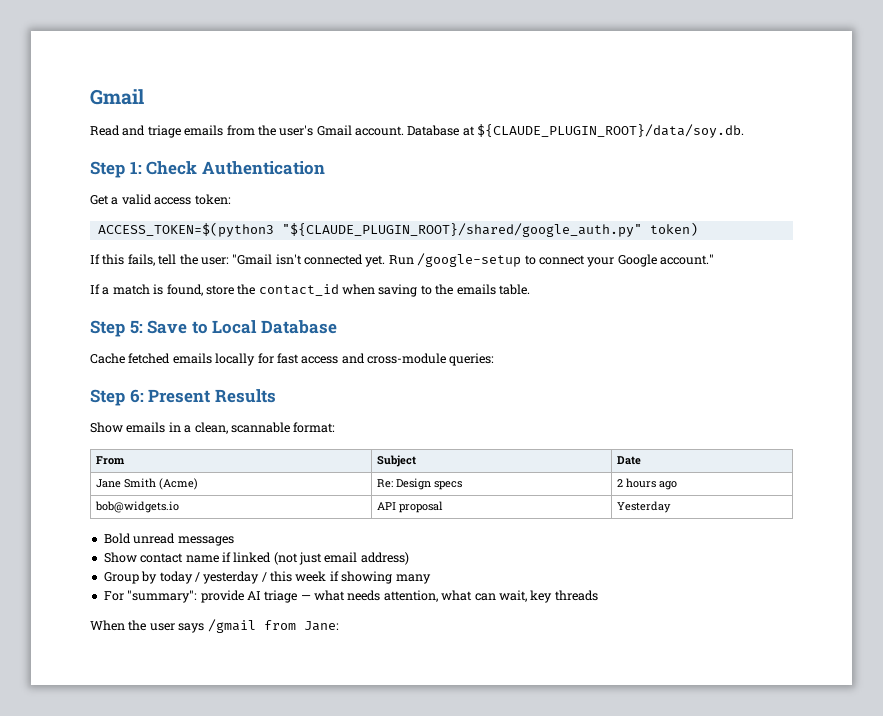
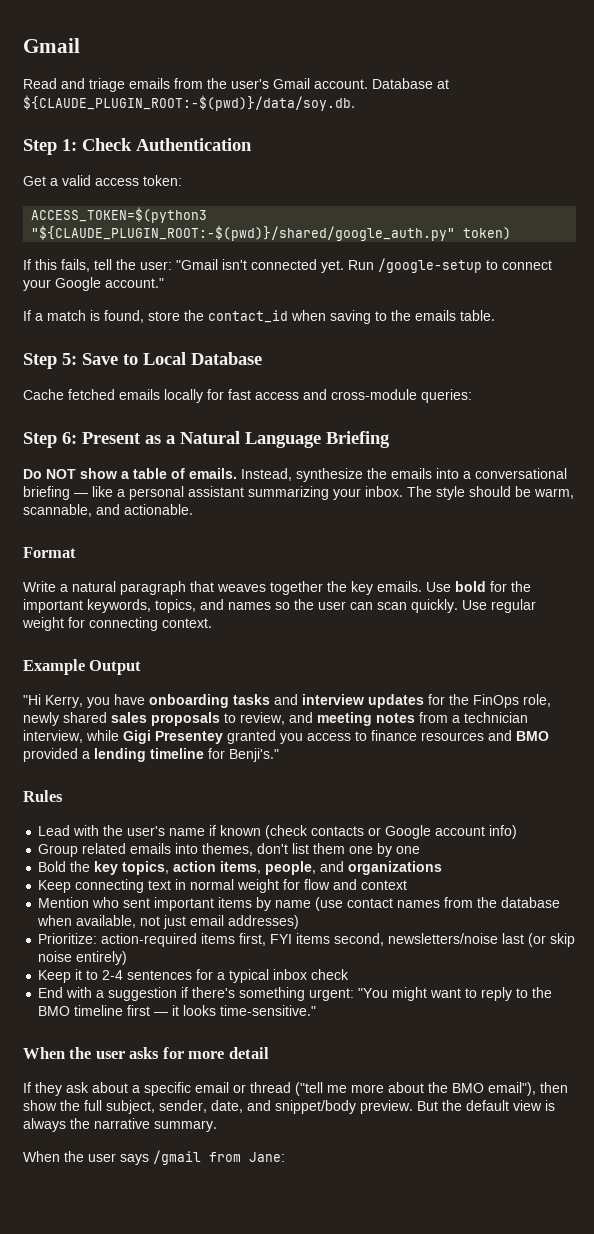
[477,124,745,138] ${CLAUDE_PLUGIN_ROOT}/data/soy.db. -> [23,95,355,111] ${CLAUDE_PLUGIN_ROOT:-$(pwd)}/data/soy.db.
[281,223,642,237] "${CLAUDE_PLUGIN_ROOT}/shared/google_auth.py" -> [31,225,456,241] "${CLAUDE_PLUGIN_ROOT:-$(pwd)}/shared/google_auth.py"
[214,389,276,403] [90,422,336,434] [96,456,126,465] [377,455,417,467] [617,456,642,465] [96,478,199,490] [377,478,463,490] [617,478,678,490] [95,501,180,513] [377,501,444,513] [617,501,672,513] [103,533,234,546] [103,552,409,565] [103,571,431,584] [103,590,598,603] Results // Show emails in a clean, scannable format: // From | Subject | Date // Jane Smith (Acme) | Re: Design specs | 2 hours ago // bob@widgets.io | API proposal | Yesterday // Bold unread messages // Show contact name if linked (not just email address) // Group by today / yesterday / this week if showing many // For "summary": provide AI triage — what needs attention, what can wait, key threads -> [145,431,390,448] [23,468,567,482] [23,486,574,500] [23,504,193,517] [23,547,76,558] [23,581,531,595] [23,599,536,613] [22,617,212,631] [23,659,142,675] [23,694,551,708] [23,712,528,726] [23,730,549,744] [23,748,279,762] [23,790,63,802] [38,825,518,839] [38,843,421,857] [38,861,443,875] [38,879,408,893] [38,897,561,911] [37,915,300,929] [38,933,576,947] [38,951,128,965] [38,969,350,983] [38,987,553,1001] [38,1005,317,1016] [23,1047,269,1059] [23,1082,568,1096] [23,1100,555,1114] [23,1118,217,1132] as a Natural Language Briefing // Do NOT show a table of emails. Instead, synthesize the emails into a conversational briefing — like a personal assistant summarizing your inbox. The style should be warm, scannable, and actionable. // Format // Write a natural paragraph that weaves together the key emails. Use bold for the important keywords, topics, and names so the user can scan quickly. Use regular weight for connecting context. // Example Output // "Hi Kerry, you have onboarding tasks and interview updates for the FinOps role, newly shared sales proposals to review, and meeting notes from a technician interview, while Gigi Presentey granted you access to finance resources and BMO provided a lending timeline for Benji's." // Rules // Lead with the user's name if known (check contacts or Google account info) // Group related emails into themes, don't list them one by one // Bold the key topics, action items, people, and organizations // Keep connecting text in normal weight for flow and context // Mention who sent important items by name (use contact names from the database when available, not just email addresses) // Prioritize: action-required items first, FYI items second, newsletters/noise last (or skip noise entirely) // Keep it to 2-4 sentences for a typical inbox check // End with a suggestion if there's something urgent: "You might want to reply to the BMO timeline first — it looks time-sensitive." // When the user asks for more detail // If they ask about a specific email or thread ("tell me more about the BMO email"), then show the full subject, sender, date, and snippet/body preview. But the default view is always the narrative summary.

